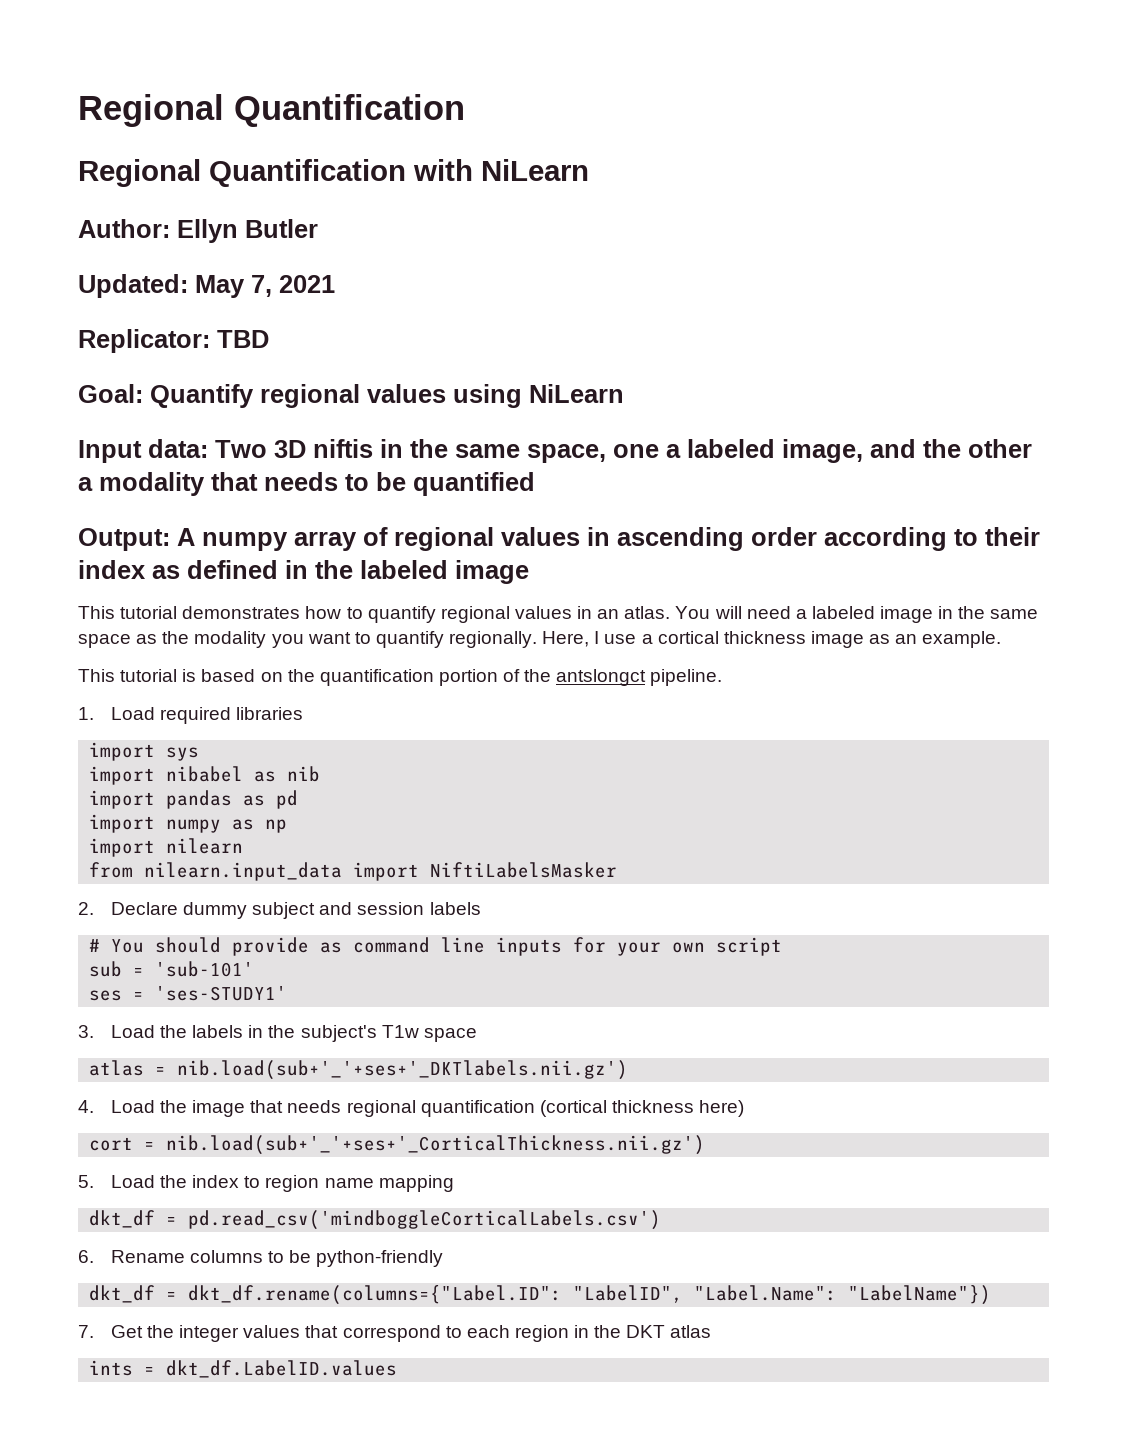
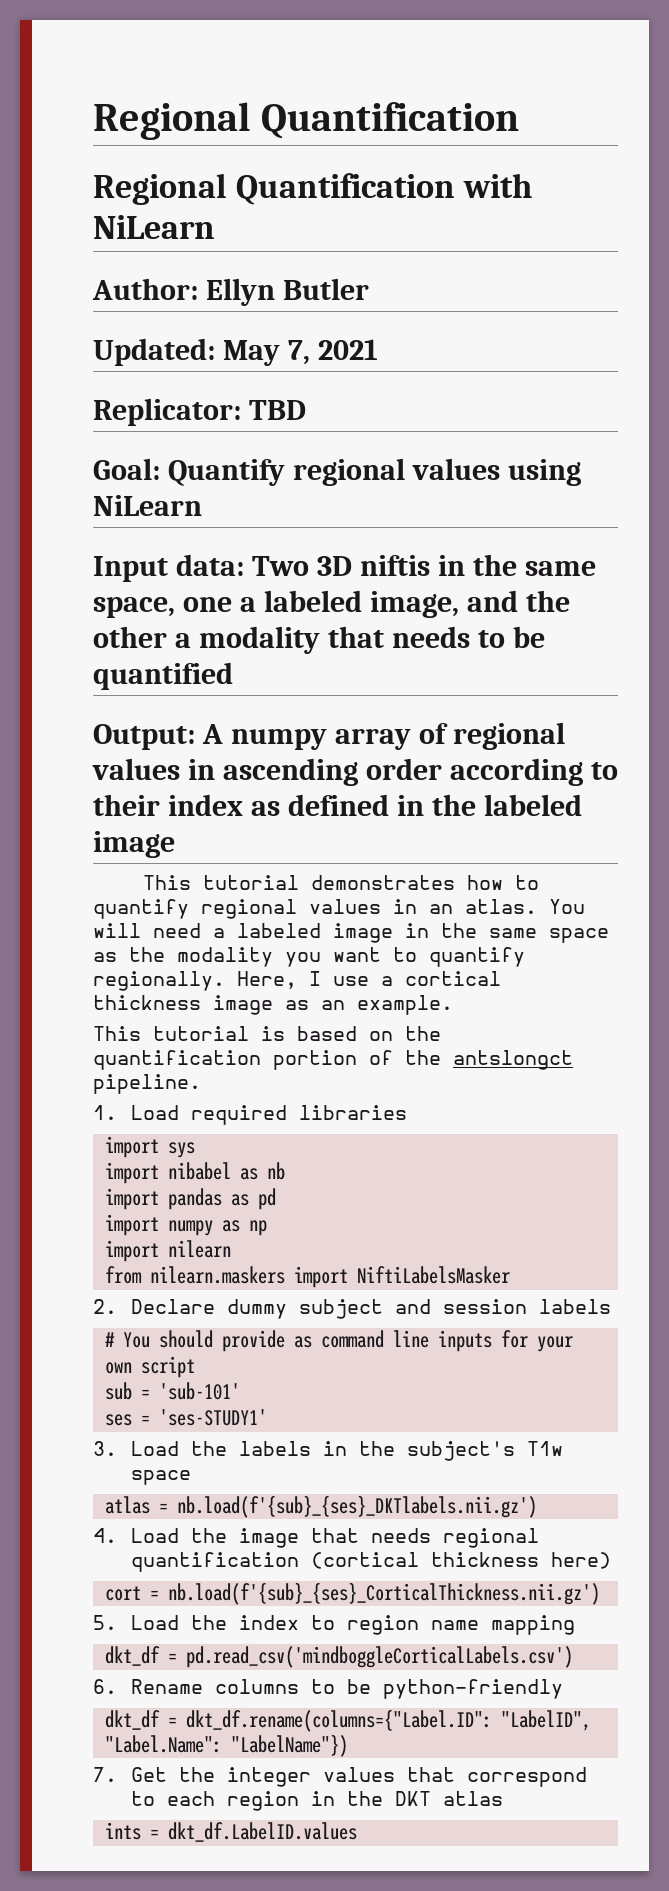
[287,766,321,782] nib -> [266,1162,285,1180] nb
[144,862,343,881] nilearn.input_data -> [149,1266,285,1284] nilearn.maskers
[177,1060,629,1080] nib.load(sub+'_'+ses+'_DKTlabels.nii.gz') -> [176,1495,537,1518] nb.load(f'{sub}_{ses}_DKTlabels.nii.gz')
[166,1135,706,1155] nib.load(sub+'_'+ses+'_CorticalThickness.nii.gz') -> [167,1582,600,1605] nb.load(f'{sub}_{ses}_CorticalThickness.nii.gz')

